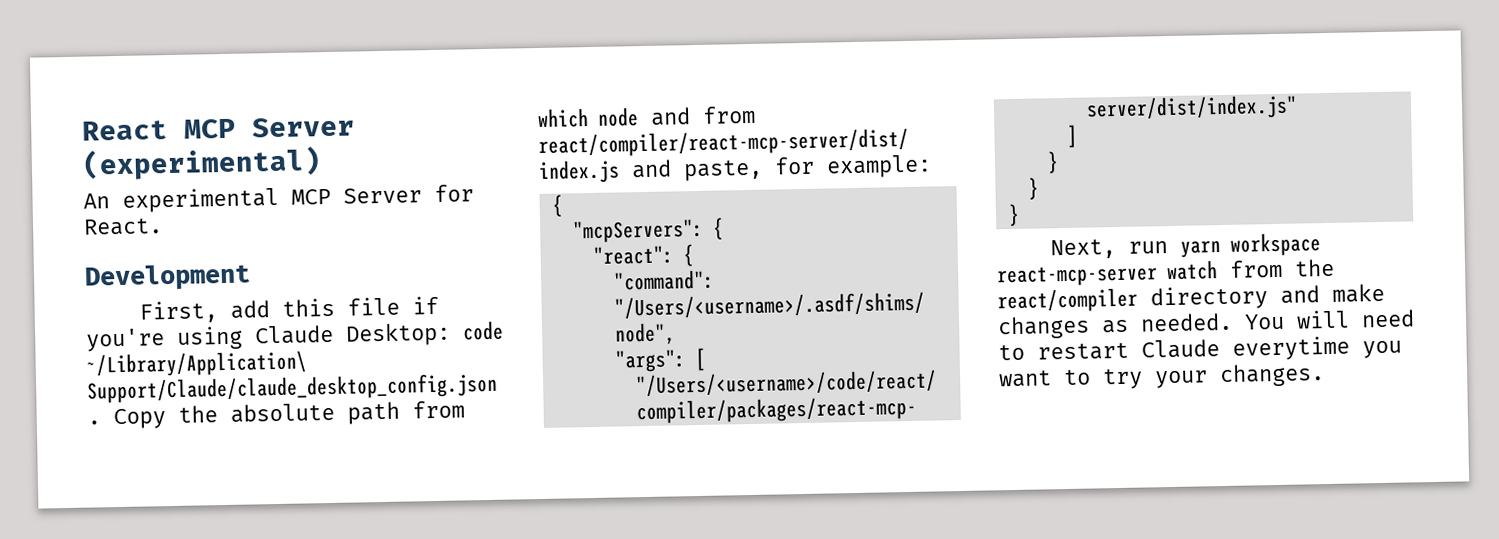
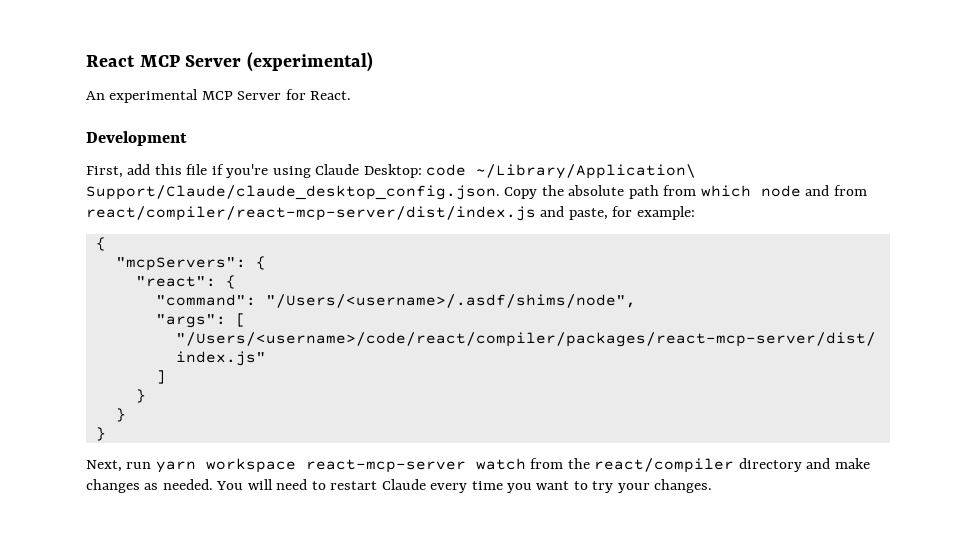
[1232,335,1350,361] everytime -> [430,481,503,493] every time

